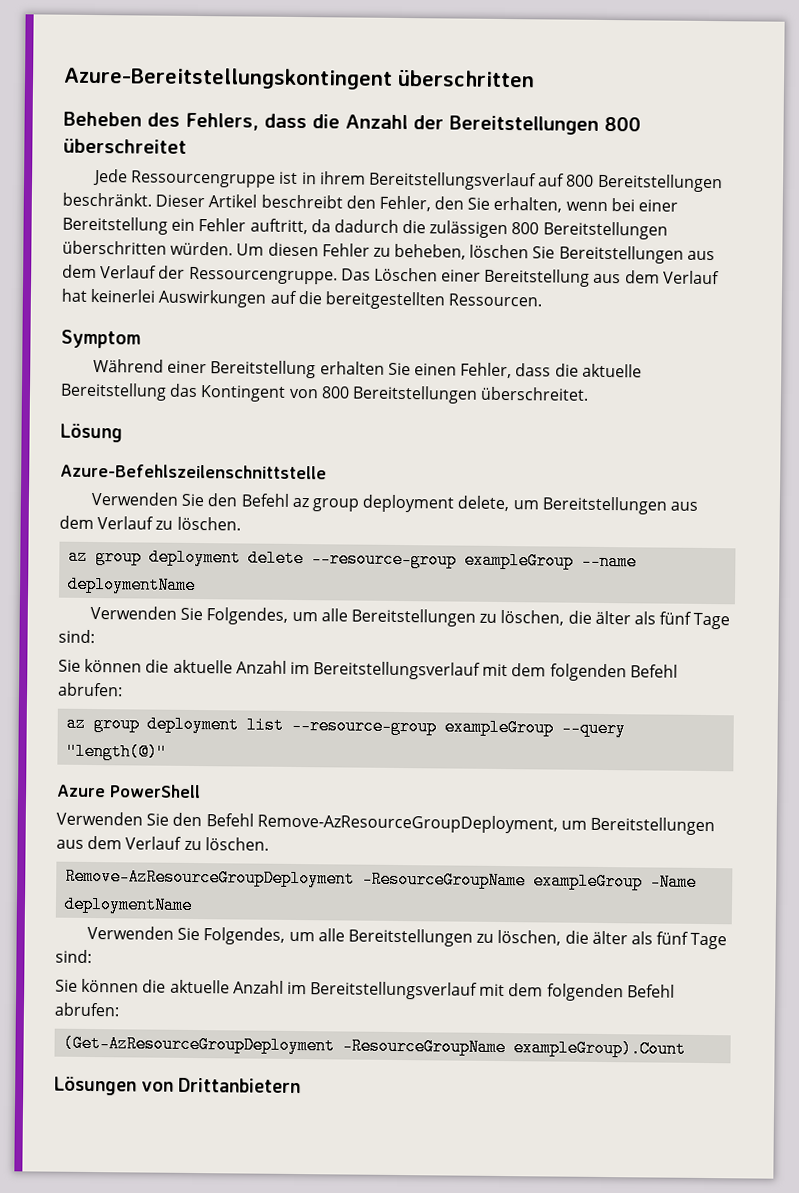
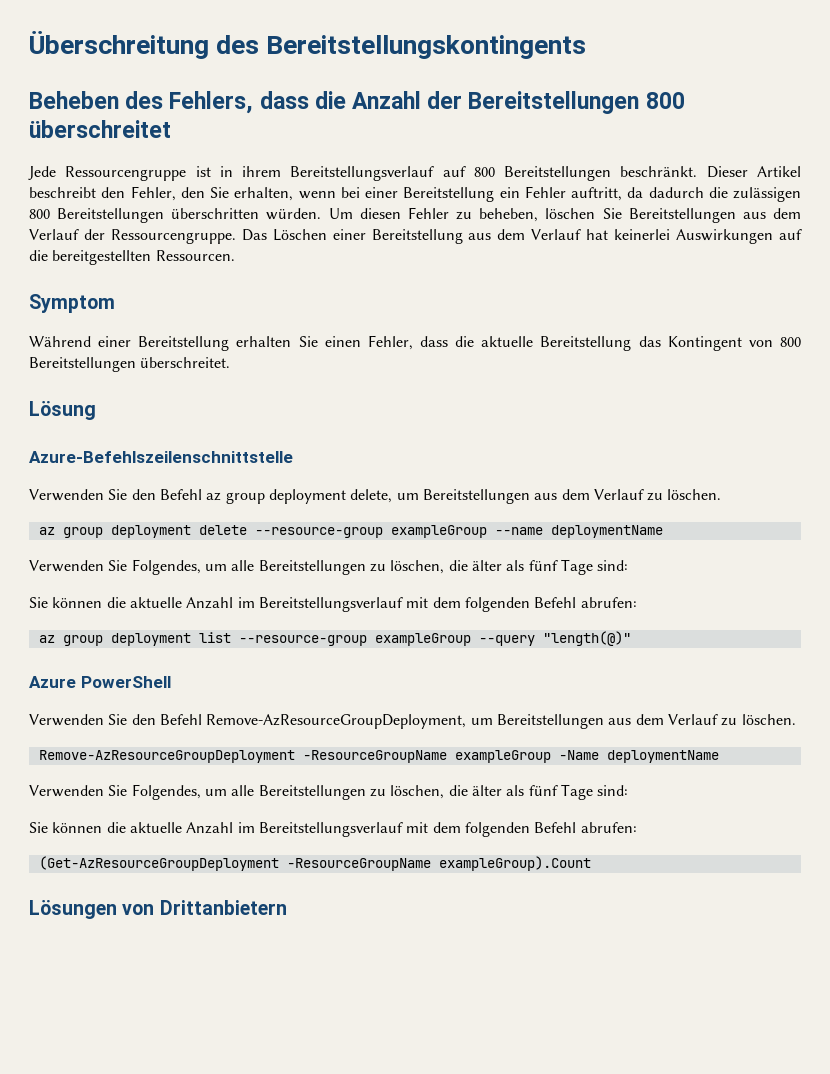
[63,66,535,90] Azure-Bereitstellungskontingent überschritten -> [29,31,587,59] Überschreitung des Bereitstellungskontingents

